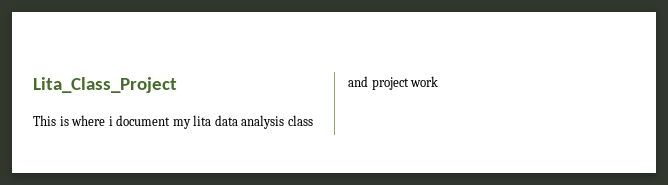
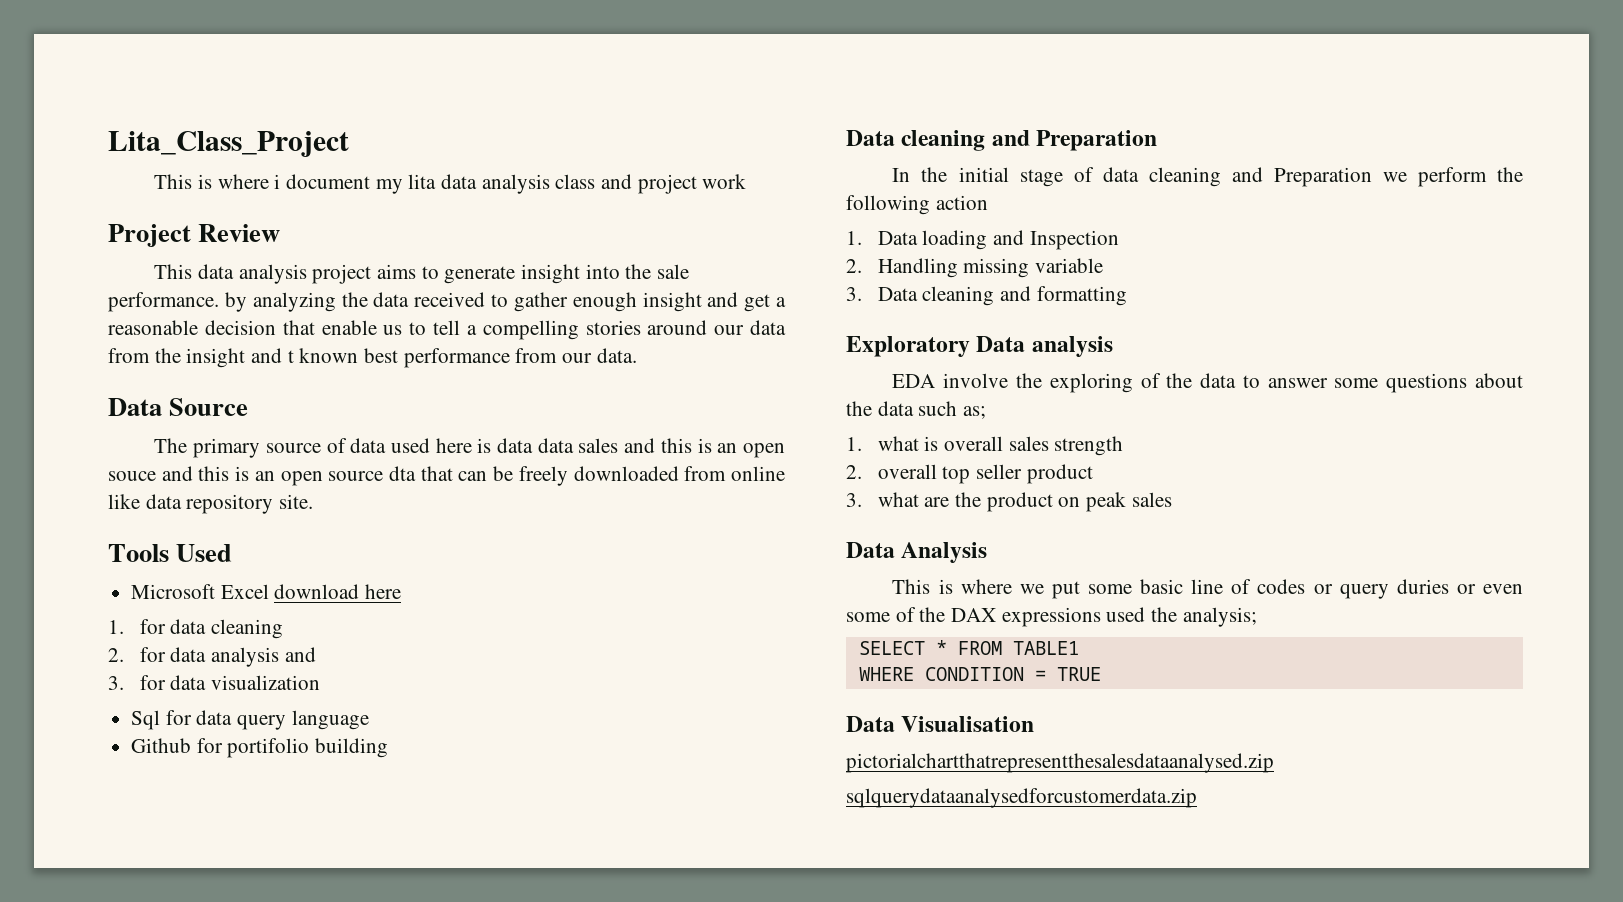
(439, 81) none -> [108,224,281,247] [154,264,690,284] [108,292,786,312] [108,320,786,340] [108,348,637,368] [108,398,249,416] [154,438,786,458] [108,466,785,486] [108,494,314,514] [108,544,233,562] [131,584,402,599] [108,619,283,639] [108,647,316,667] [108,675,320,690] [131,710,369,730] [131,738,389,758] [846,130,1158,151] [892,167,1523,187] [846,195,988,215] [846,230,1119,250] [846,258,1103,278] [846,286,1127,306] [846,336,1113,357] [892,373,1523,393] [846,401,987,419] [846,436,1124,456] [846,464,1093,484] [846,492,1172,512] [846,542,988,563] [892,579,1523,599] [846,607,1257,627] [858,640,1079,655] [858,667,1101,681] [846,716,1035,732] [846,753,1274,773] [846,788,1197,808] // Project Review // This data analysis project aims to generate insight into the sale performance. by analyzing the data received to gather enough insight and get a reasonable decision that enable us to tell a compelling stories around our data from the insight and t known best performance from our data. // Data Source // The primary source of data used here is data data sales and this is an open souce and this is an open source dta that can be freely downloaded from online like data repository site. // Tools Used // Microsoft Excel download here // 1. for data cleaning // 2. for data analysis and // 3. for data visualization // Sql for data query language // Github for portifolio building // Data cleaning and Preparation // In the initial stage of data cleaning and Preparation we perform the following action // 1. Data loading and Inspection // 2. Handling missing variable // 3. Data cleaning and formatting // Exploratory Data analysis // EDA involve the exploring of the data to answer some questions about the data such as; // 1. what is overall sales strength // 2. overall top seller product // 3. what are the product on peak sales // Data Analysis // This is where we put some basic line of codes or query duries or even some of the DAX expressions used the analysis; // SELECT * FROM TABLE1 // WHERE CONDITION = TRUE // Data Visualisation // pictorialchartthatrepresentthesalesdataanalysed.zip // sqlquerydataanalysedforcustomerdata.zip

